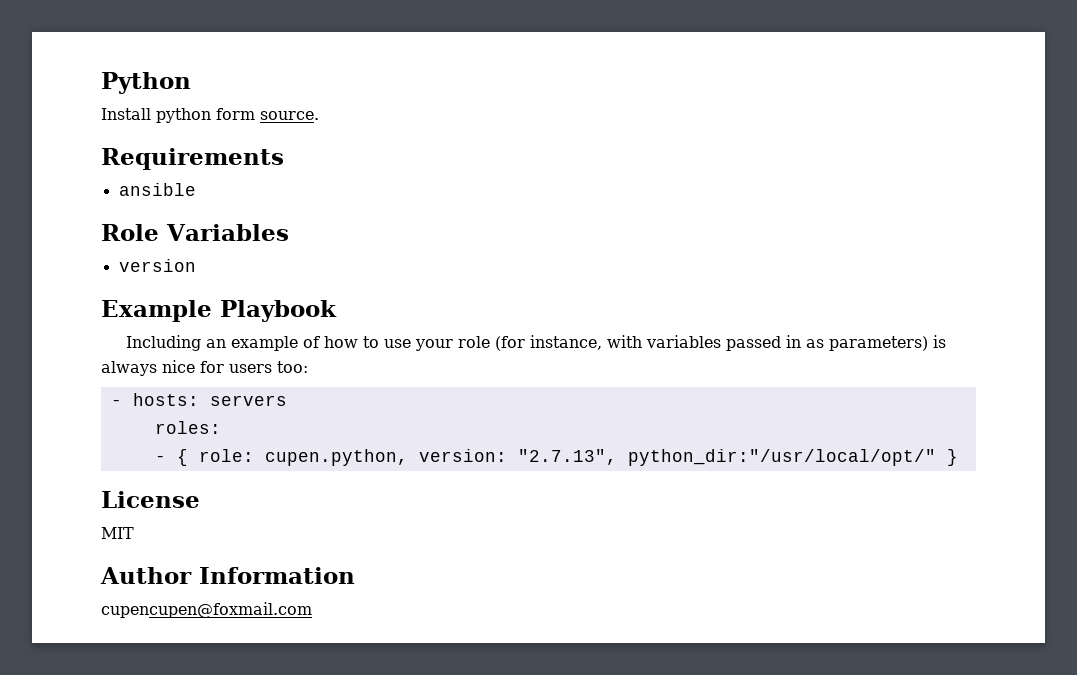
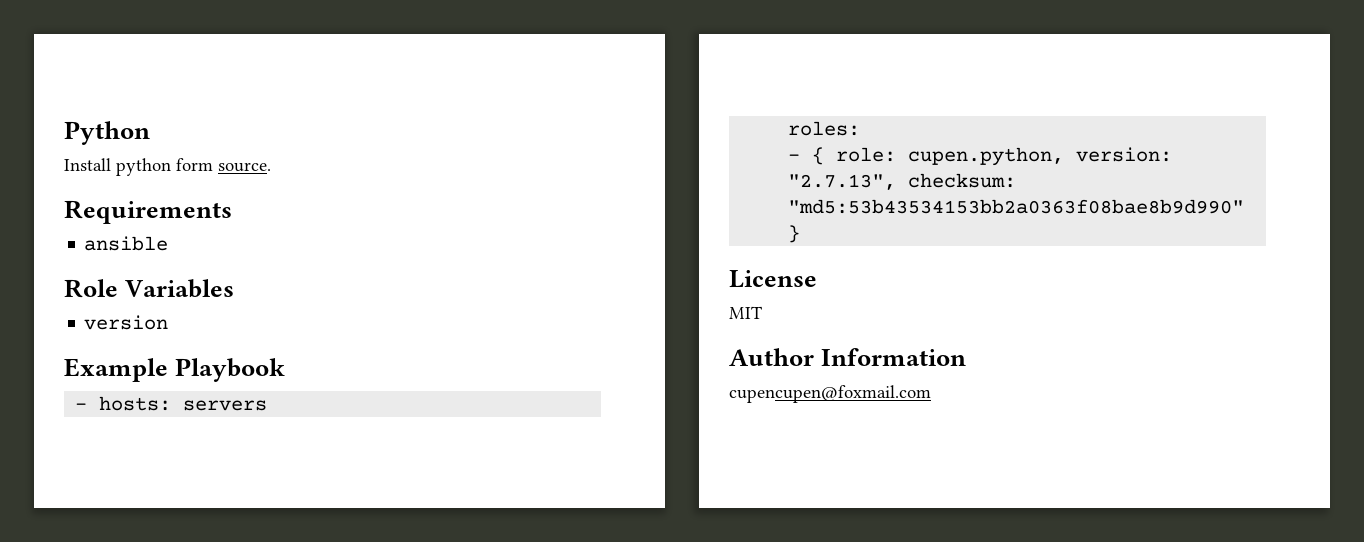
[126,335,947,351] [101,360,308,376] // Including an example of how to use your role (for instance, with variables passed in as parameters) is always nice for users too: -> (286, 370) none
[627,449,936,466] python_dir:"/usr/local/opt/" -> [908,173,1017,188] [788,199,1245,214] checksum: "md5:53b43534153bb2a0363f08bae8b9d990"

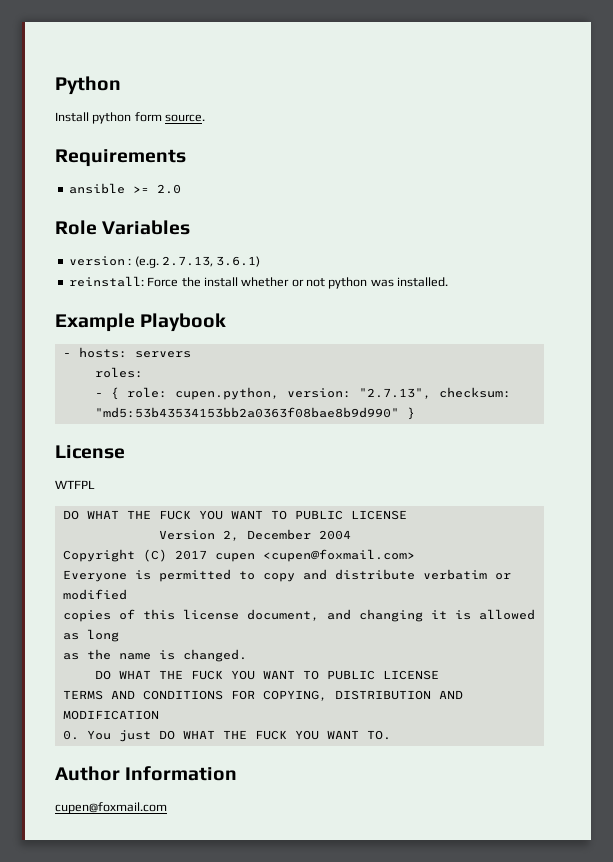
(169, 243) none -> [132,184,181,194] >= 2.0
(169, 322) none -> [128,256,261,268] [68,276,449,289] : (e.g. 2.7.13, 3.6.1) // reinstall: Force the install whether or not python was installed.
[729,306,762,319] MIT -> [55,480,95,489] [62,510,407,520] [158,529,351,541] [62,549,415,562] [62,569,511,582] [62,589,127,600] [62,609,535,622] [62,629,119,642] [62,649,247,662] [94,670,439,680] [62,690,463,701] [62,710,159,720] [62,730,391,742] WTFPL // DO WHAT THE FUCK YOU WANT TO PUBLIC LICENSE // Version 2, December 2004 // Copyright (C) 2017 cupen <cupen@foxmail.com> // Everyone is permitted to copy and distribute verbatim or modified // copies of this license document, and changing it is allowed as long // as the name is changed. // DO WHAT THE FUCK YOU WANT TO PUBLIC LICENSE // TERMS AND CONDITIONS FOR COPYING, DISTRIBUTION AND MODIFICATION // 0. You just DO WHAT THE FUCK YOU WANT TO.
[729,385,931,403] cupencupen@foxmail.com -> [55,802,167,814] cupen@foxmail.com

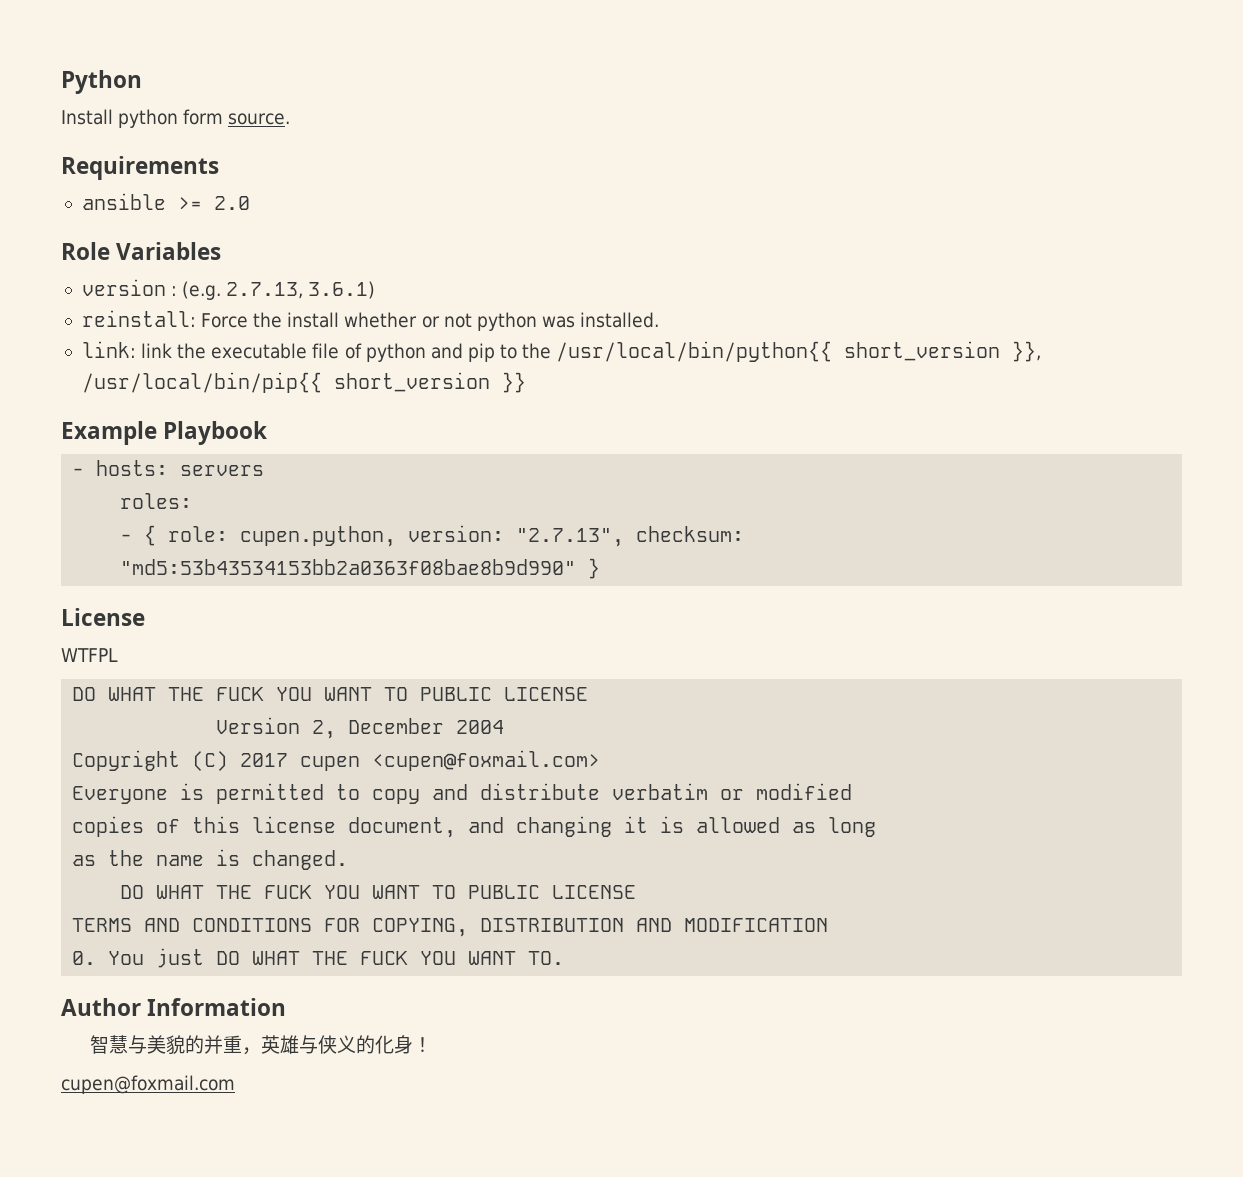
(449, 282) none -> [81,341,1042,362] [81,372,526,393] // link: link the executable file of python and pip to the /usr/local/bin/python{{ short_version }}, /usr/local/bin/pip{{ short_version }}
(238, 773) none -> [90,1035,433,1055] // 智慧与美貌的并重，英雄与侠义的化身！

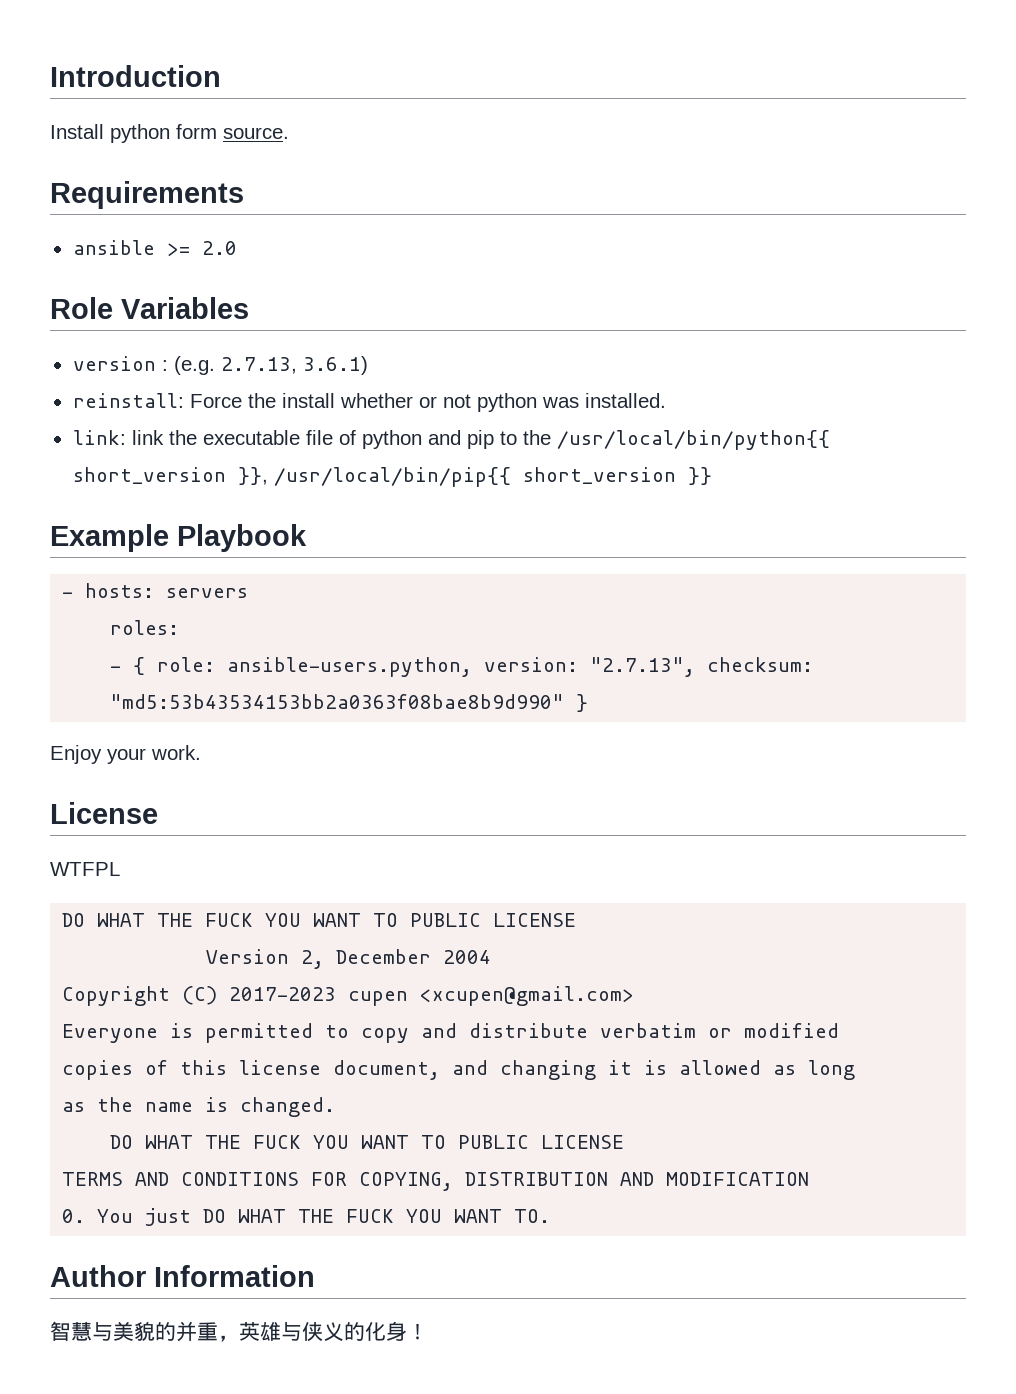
[61,70,142,94] Python -> [50,65,221,87] Introduction
[240,526,397,547] cupen.python, -> [227,657,473,677] ansible-users.python,
(601, 568) none -> [50,745,201,764] // Enjoy your work.
[240,750,601,771] 2017 cupen <cupen@foxmail.com> -> [229,986,635,1006] 2017-2023 cupen <xcupen@gmail.com>
[61,1075,235,1094] // cupen@foxmail.com -> (428, 1331) none

